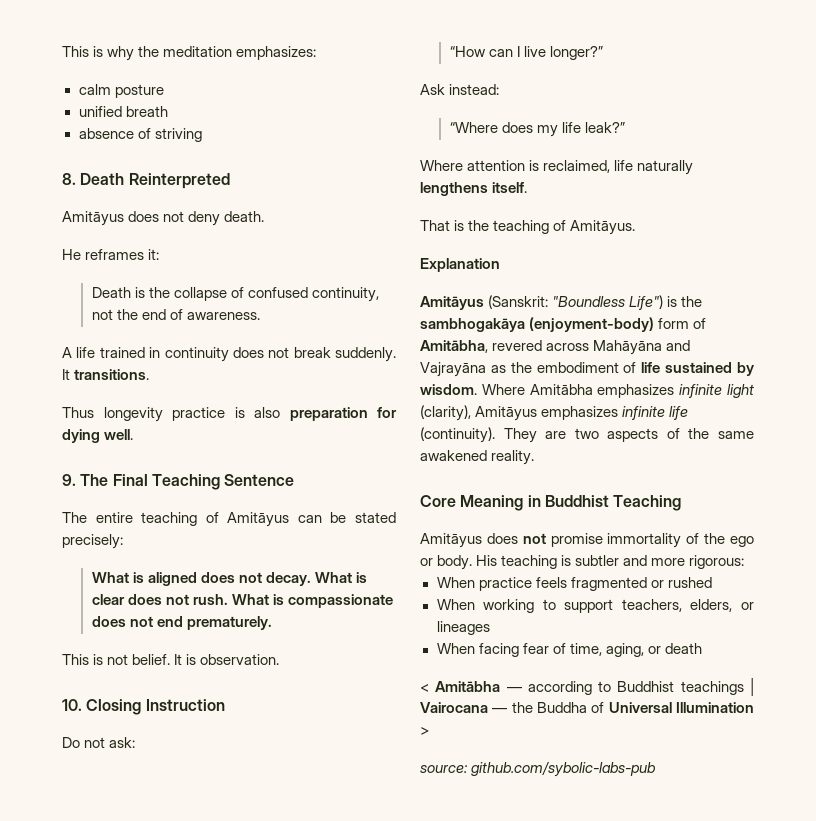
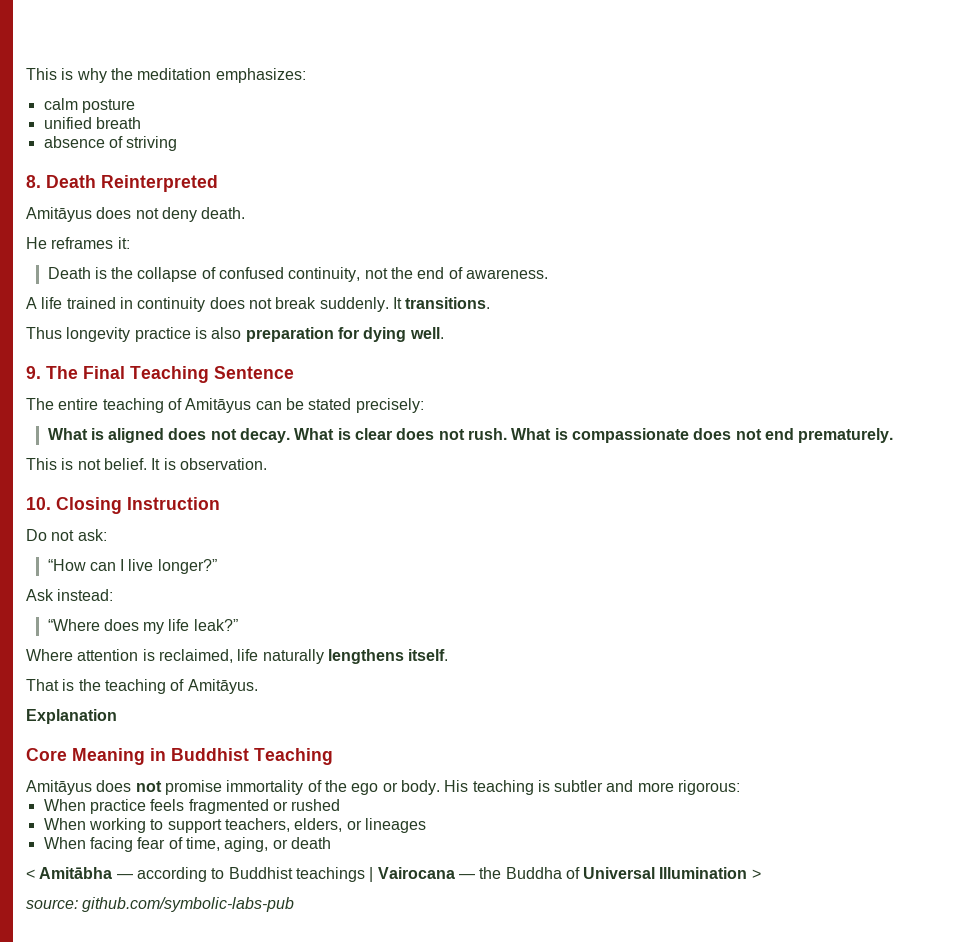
[420,295,703,310] [420,317,707,332] [420,340,691,355] [420,362,754,377] [420,384,754,398] [420,405,689,421] [420,427,754,443] [420,450,535,465] // Amitāyus (Sanskrit: "Boundless Life") is the sambhogakāya (enjoyment-body) form of Amitābha, revered across Mahāyāna and Vajrayāna as the embodiment of life sustained by wisdom. Where Amitābha emphasizes infinite light (clarity), Amitāyus emphasizes infinite life (continuity). They are two aspects of the same awakened reality. -> (117, 716) none
[471,761,657,777] github.com/sybolic-labs-pub -> [82,897,295,912] github.com/symbolic-labs-pub

